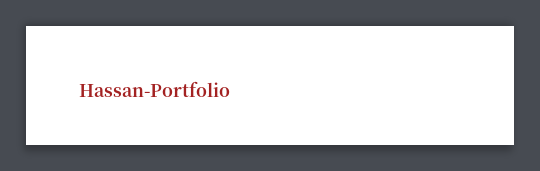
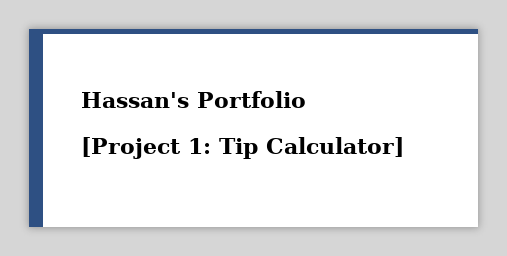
[79,81,230,97] Hassan-Portfolio -> [81,91,306,108] [81,137,404,159] Hassan's Portfolio // [Project 1: Tip Calculator]

